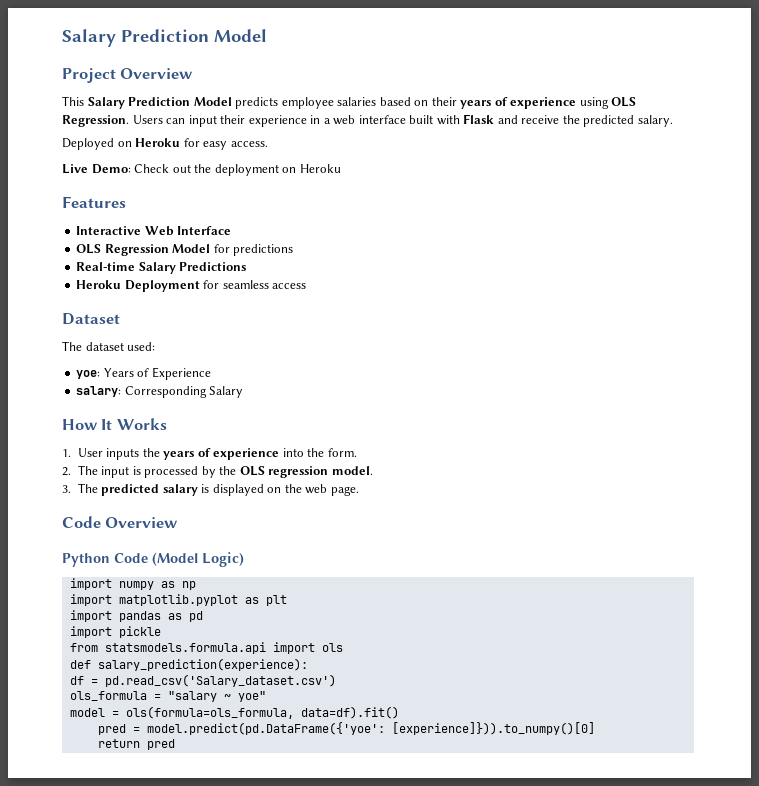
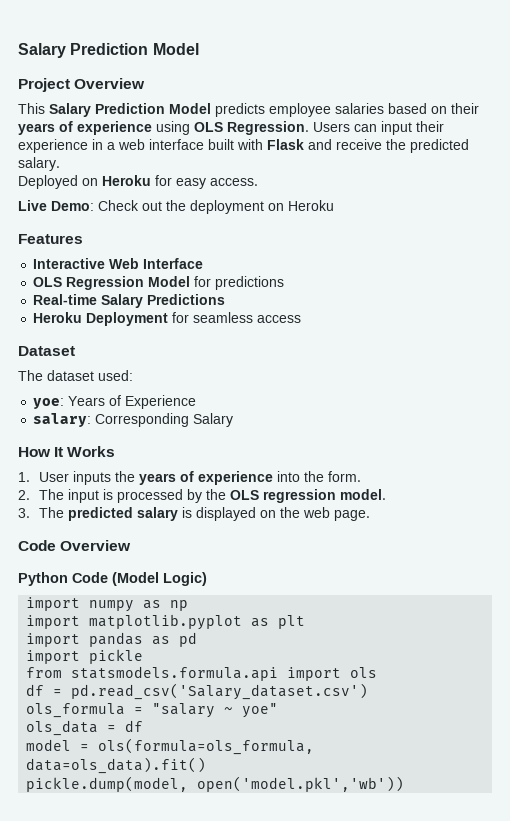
[69,658,308,671] // def salary_prediction(experience): -> (378, 672) none
(266, 696) none -> [26,720,144,736] // ols_data = df
[300,706,399,719] [97,722,595,735] [97,739,175,750] data=df).fit() // pred = model.predict(pd.DataFrame({'yoe': [experience]})).to_numpy()[0] // return pred -> [26,757,207,774] [26,776,405,792] data=ols_data).fit() // pickle.dump(model, open('model.pkl','wb'))

